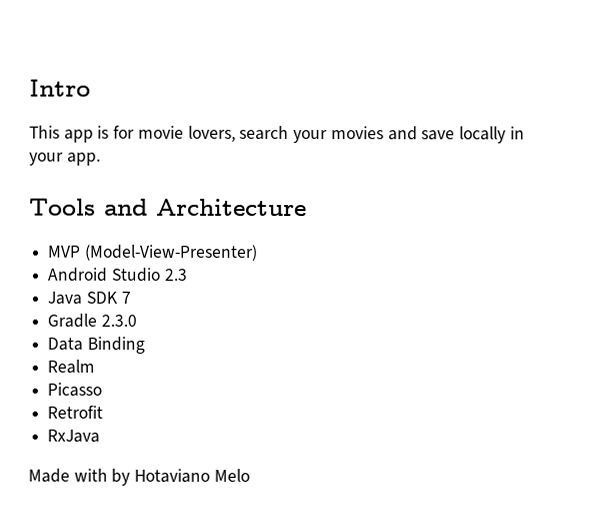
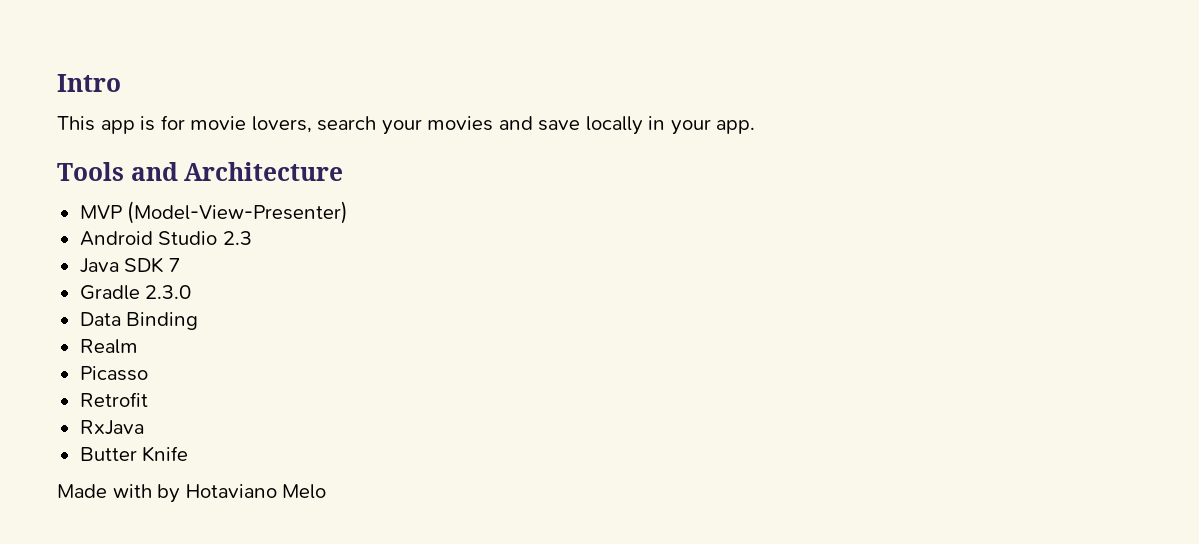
(101, 436) none -> [79,446,189,462] // Butter Knife

